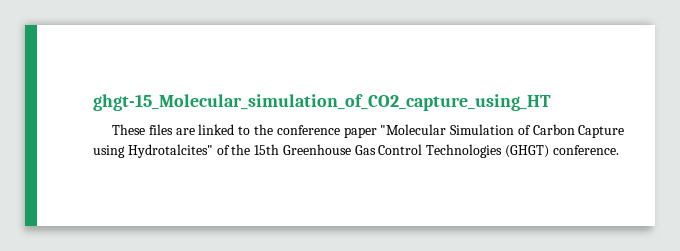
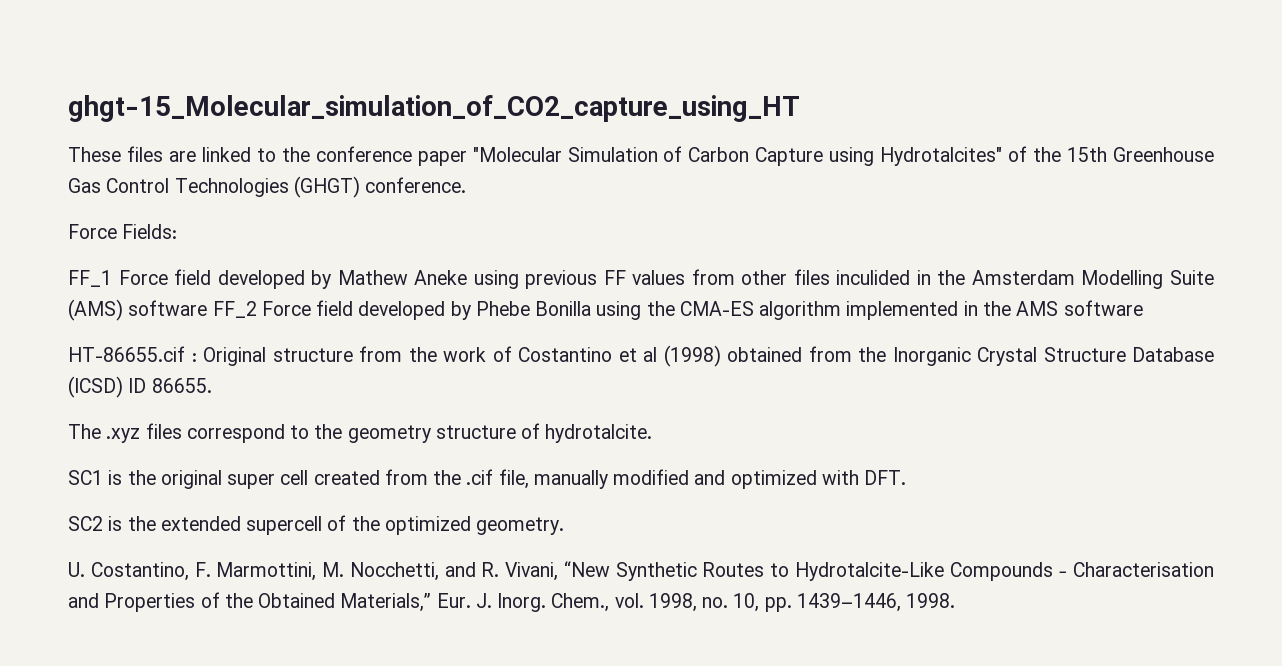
(619, 150) none -> [68,224,178,239] [68,269,1214,289] [68,299,1143,321] [68,345,1214,367] [68,376,212,398] [68,423,653,443] [68,469,907,489] [68,515,565,535] [68,561,1214,581] [68,592,956,612] // Force Fields: // FF_1 Force field developed by Mathew Aneke using previous FF values from other files inculided in the Amsterdam Modelling Suite (AMS) software FF_2 Force field developed by Phebe Bonilla using the CMA-ES algorithm implemented in the AMS software // HT-86655.cif : Original structure from the work of Costantino et al (1998) obtained from the Inorganic Crystal Structure Database (ICSD) ID 86655. // The .xyz files correspond to the geometry structure of hydrotalcite. // SC1 is the original super cell created from the .cif file, manually modified and optimized with DFT. // SC2 is the extended supercell of the optimized geometry. // U. Costantino, F. Marmottini, M. Nocchetti, and R. Vivani, “New Synthetic Routes to Hydrotalcite-Like Compounds − Characterisation and Properties of the Obtained Materials,” Eur. J. Inorg. Chem., vol. 1998, no. 10, pp. 1439–1446, 1998.

